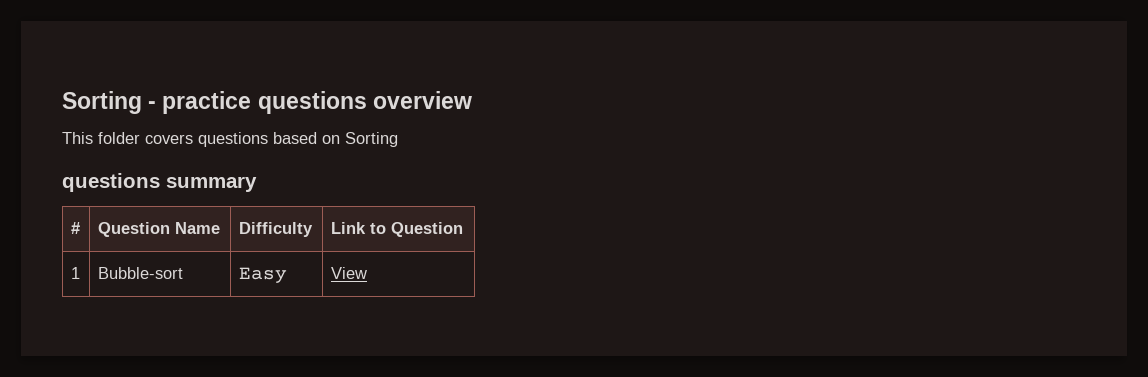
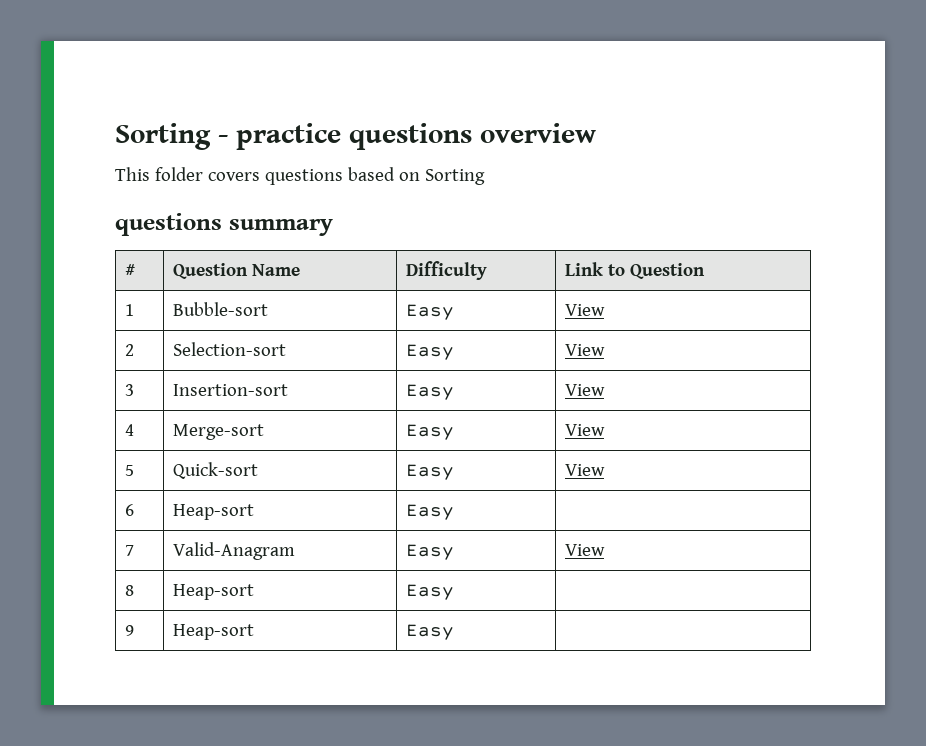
(367, 273) none -> [124,344,134,356] [172,342,286,356] [405,344,454,360] [564,344,605,356] [124,384,134,396] [172,384,288,396] [405,384,454,400] [564,384,605,396] [124,424,134,436] [172,424,264,440] [405,424,454,440] [564,424,605,436] [124,465,134,476] [172,462,258,479] [405,464,454,480] [564,464,605,476] [124,504,134,516] [172,504,254,520] [405,504,454,520] [124,545,134,556] [172,542,295,560] [405,544,454,560] [564,544,605,556] [124,585,134,596] [172,584,254,600] [405,584,454,600] [124,625,134,636] [172,624,254,640] [405,624,454,640] // 2 | Selection-sort | Easy | View // 3 | Insertion-sort | Easy | View // 4 | Merge-sort | Easy | View // 5 | Quick-sort | Easy | View // 6 | Heap-sort | Easy | // 7 | Valid-Anagram | Easy | View // 8 | Heap-sort | Easy | // 9 | Heap-sort | Easy |

